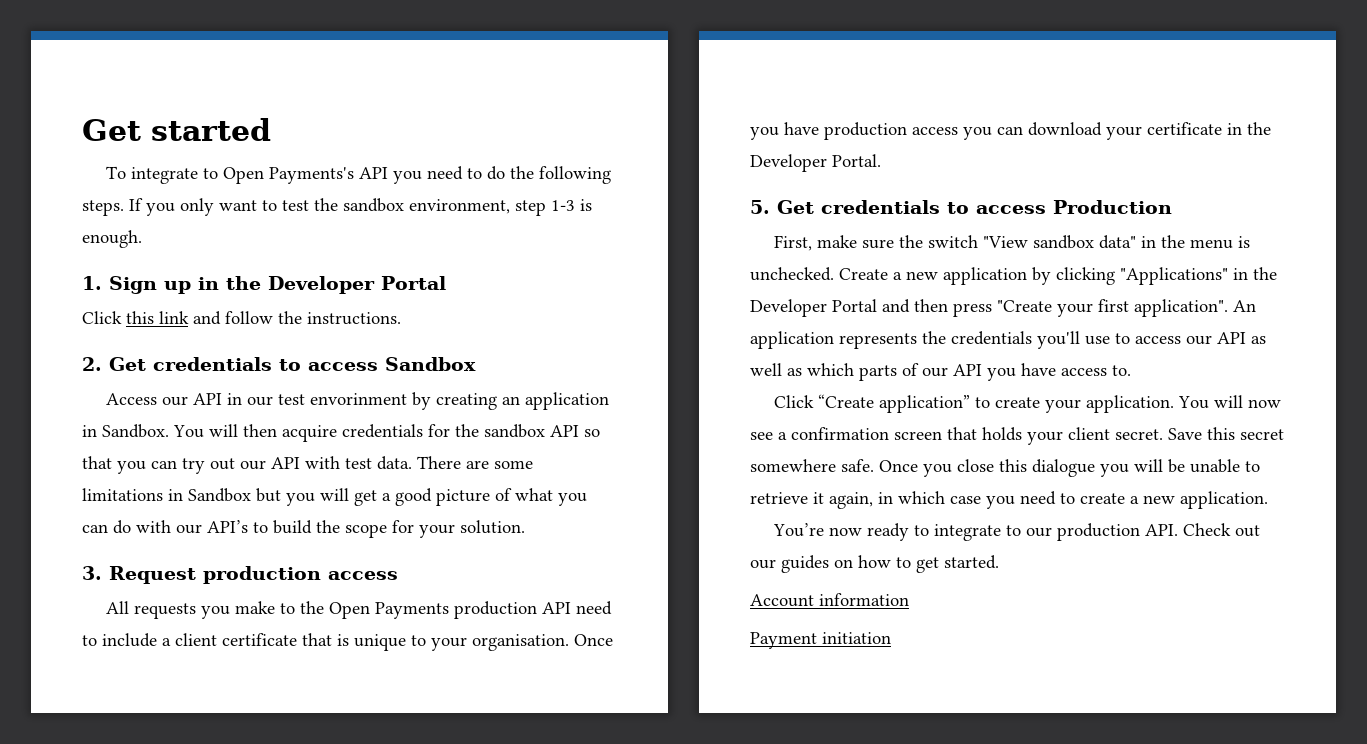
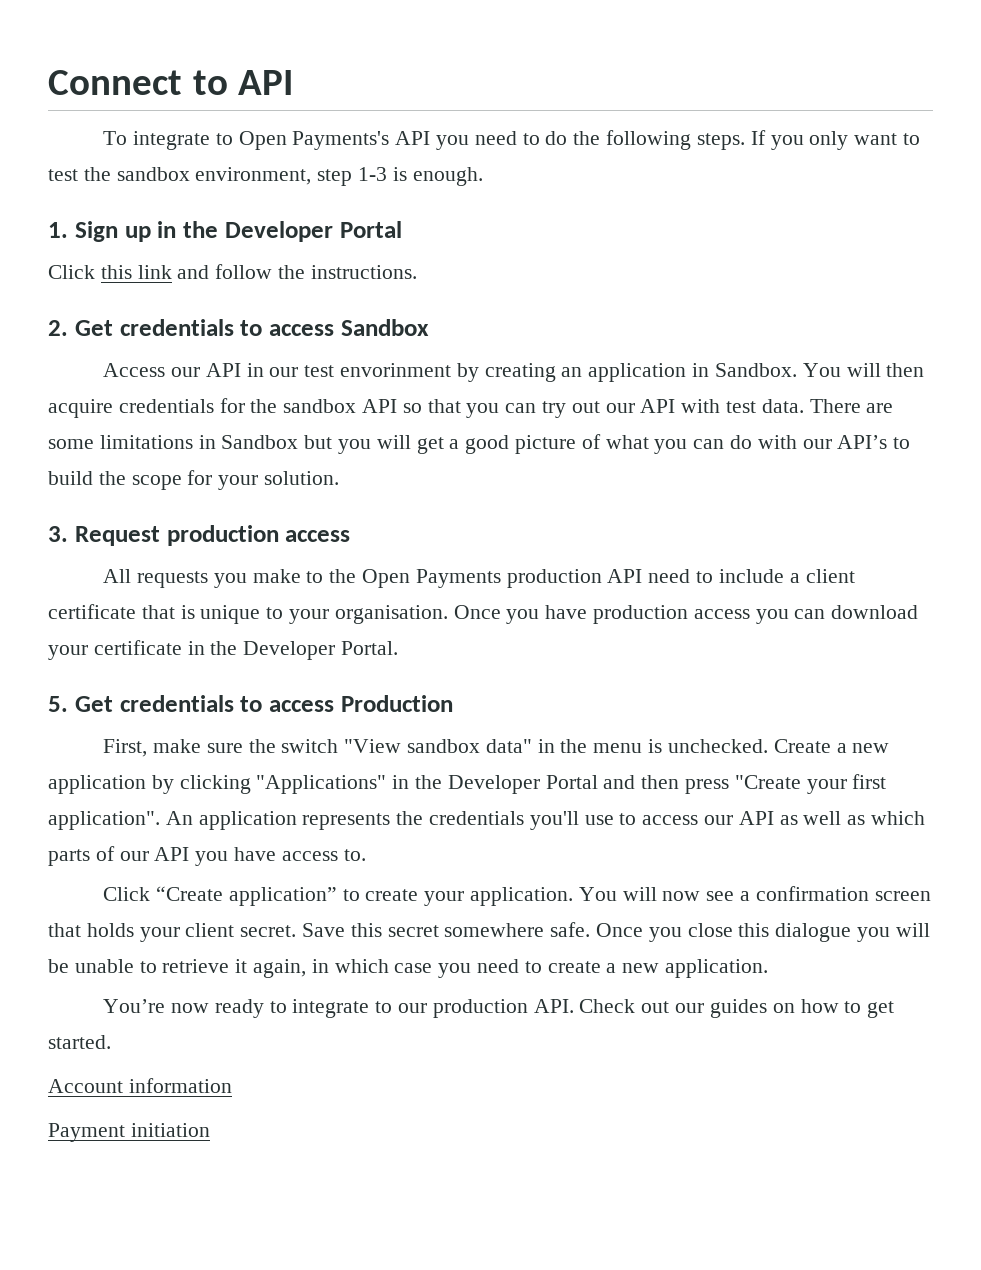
[82,118,271,141] Get started -> [48,70,294,95] Connect to API

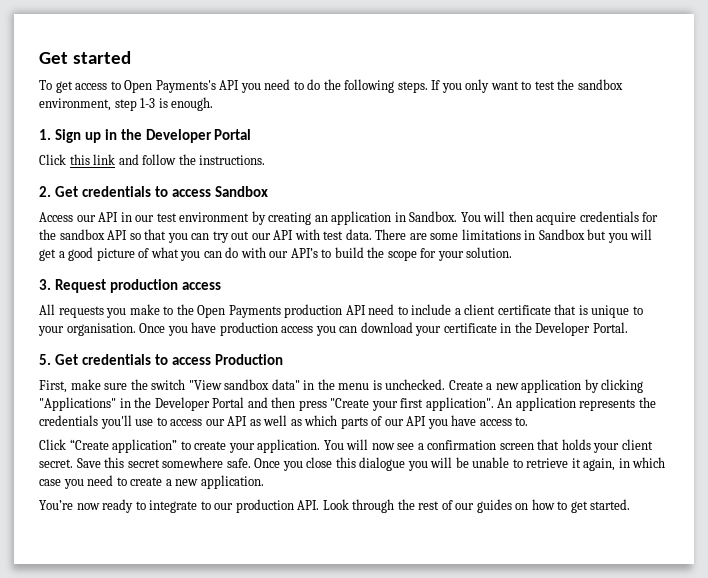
[48,70,294,95] Connect to API -> [39,51,131,64] Get started
[133,131,211,150] integrate -> [55,81,108,93] get access
[340,363,452,377] envorinment -> [179,212,250,222] environment
[579,999,670,1013] Check out -> [322,499,453,513] Look through the rest of
[48,1078,232,1093] [48,1123,210,1142] // Account information // Payment initiation -> (631, 504) none

